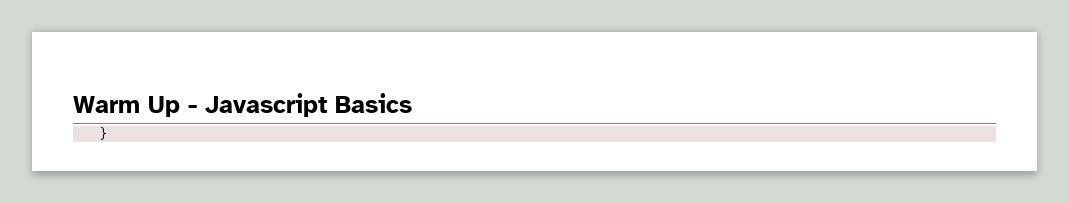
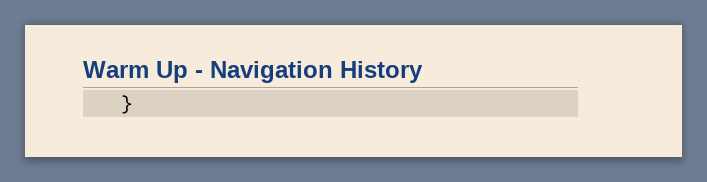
[205,93,412,117] Javascript Basics -> [210,61,423,83] Navigation History

